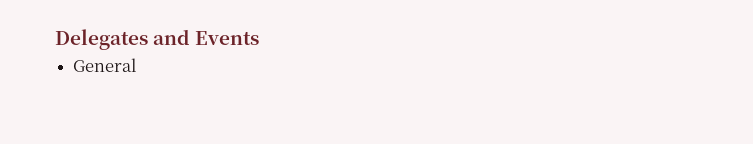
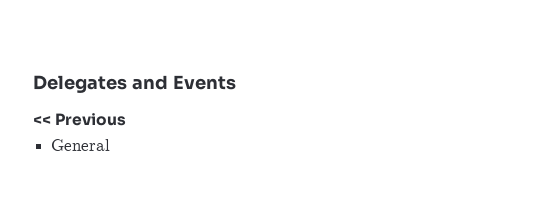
(260, 38) none -> [33,113,127,126] // << Previous

